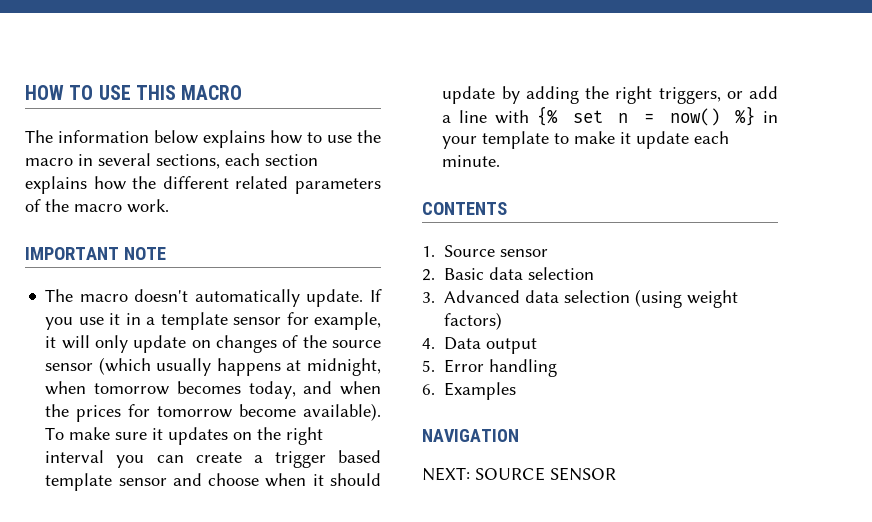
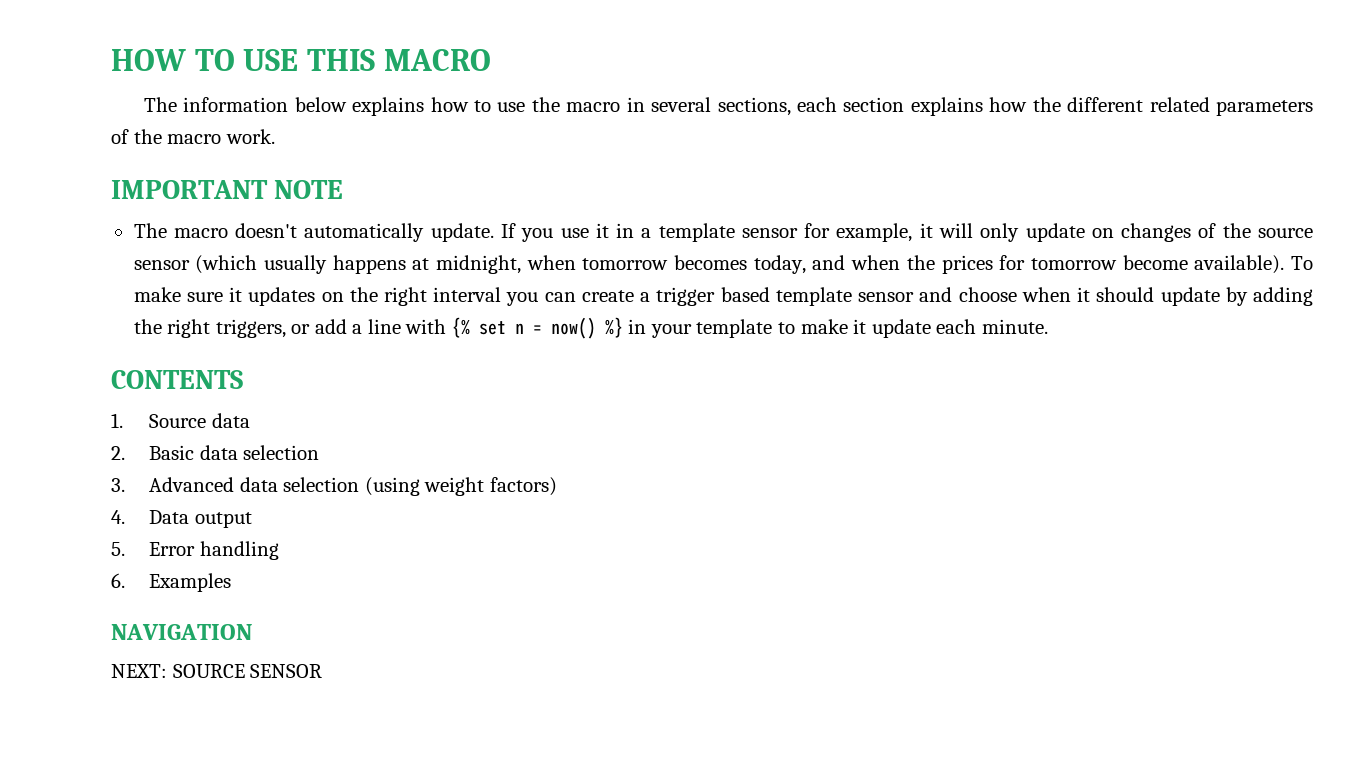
[500,249,549,257] sensor -> [211,413,250,428] data

